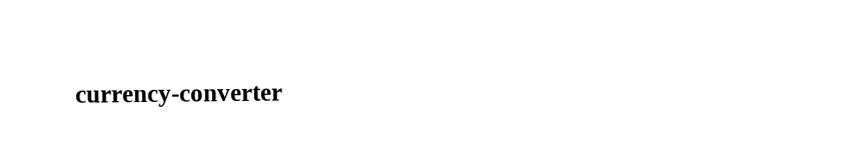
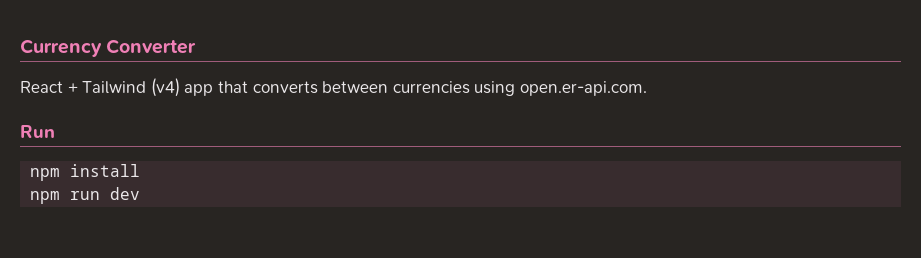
[75,85,283,108] currency-converter -> [20,39,197,57] [20,78,647,97] [20,125,55,138] [30,164,141,181] [30,187,141,204] Currency Converter // React + Tailwind (v4) app that converts between currencies using open.er-api.com. // Run // npm install // npm run dev

